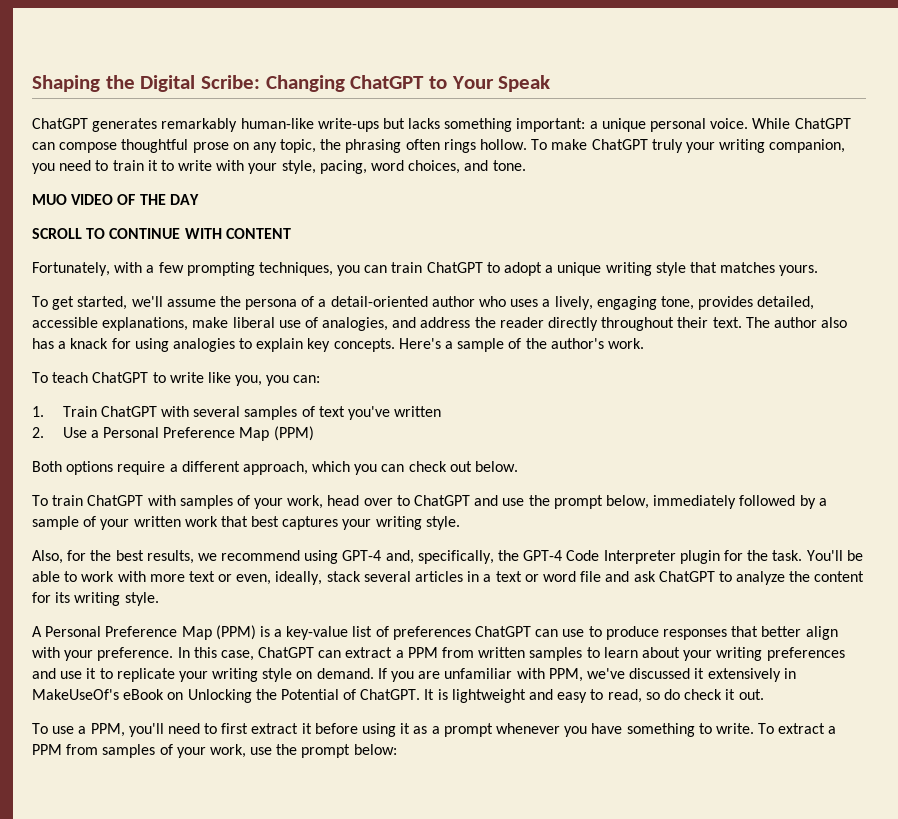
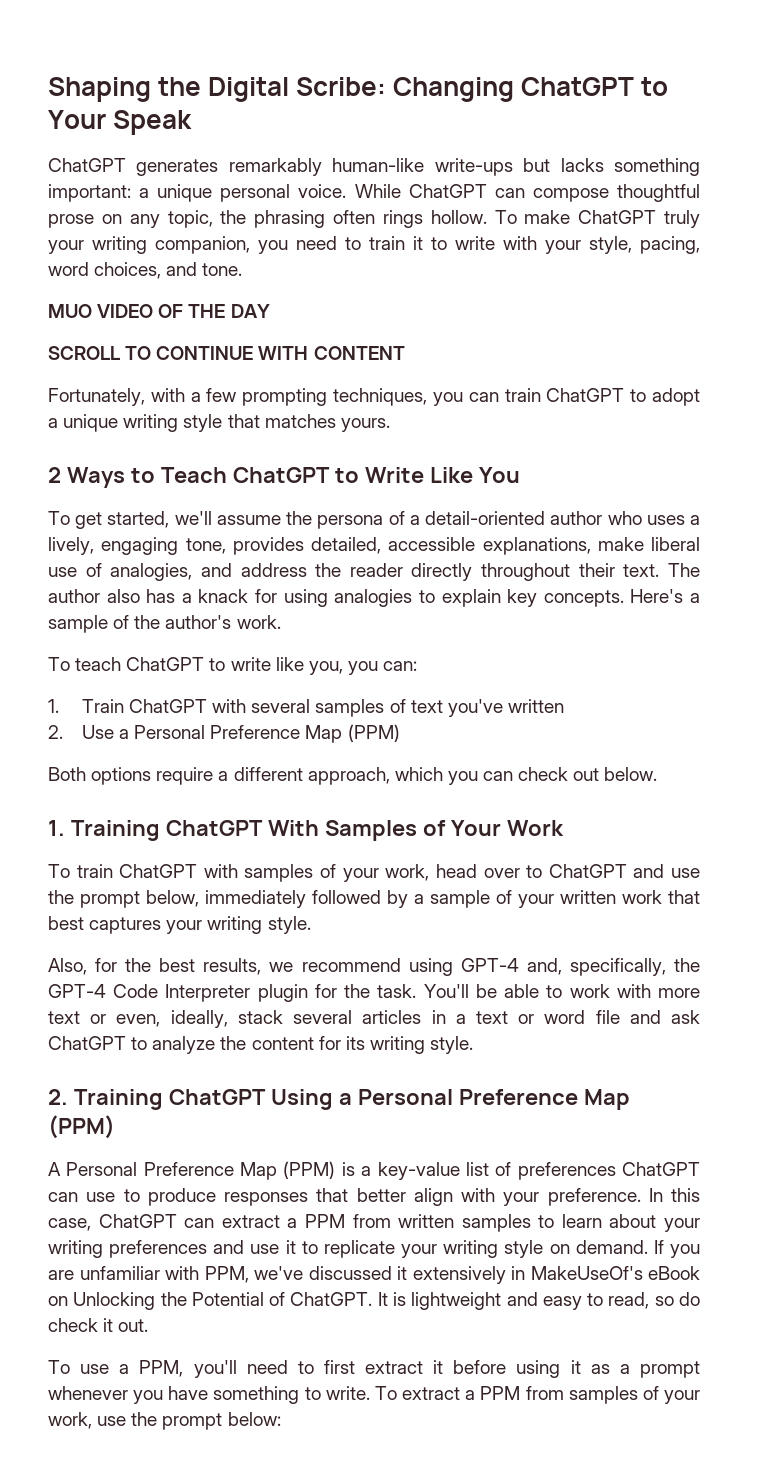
(819, 270) none -> [48,467,520,488] // 2 Ways to Teach ChatGPT to Write Like You
(519, 466) none -> [48,820,564,841] // 1. Training ChatGPT With Samples of Your Work
(159, 599) none -> [48,1089,630,1110] [48,1115,115,1139] // 2. Training ChatGPT Using a Personal Preference Map (PPM)

